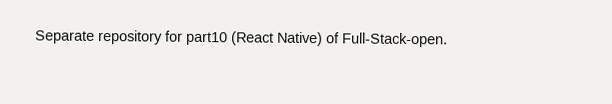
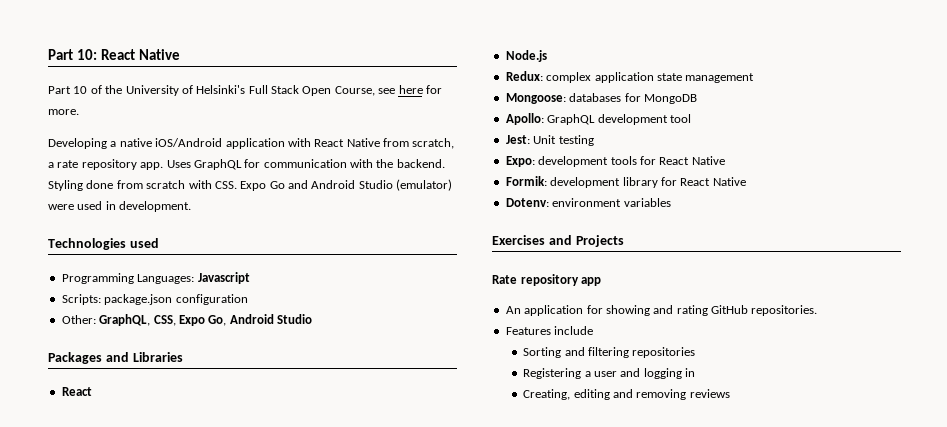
[35,29,448,48] Separate repository for part10 (React Native) of Full-Stack-open. -> [48,49,180,60] [48,85,442,96] [48,109,79,115] [48,138,455,149] [48,159,445,170] [48,179,453,191] [48,201,192,212] [48,238,159,250] [61,272,250,284] [61,294,248,305] [61,314,312,326] [48,352,183,364] [61,387,92,396] [505,50,547,62] [505,71,755,83] [505,93,697,104] [505,113,691,125] [505,135,594,146] [505,156,725,167] [505,176,746,188] [505,198,671,207] [492,235,624,247] [492,274,602,286] [505,305,818,316] [505,326,594,335] [523,347,696,358] [523,368,696,379] [523,389,730,400] Part 10: React Native // Part 10 of the University of Helsinki's Full Stack Open Course, see here for more. // Developing a native iOS/Android application with React Native from scratch, a rate repository app. Uses GraphQL for communication with the backend. Styling done from scratch with CSS. Expo Go and Android Studio (emulator) were used in development. // Technologies used // Programming Languages: Javascript // Scripts: package.json configuration // Other: GraphQL, CSS, Expo Go, Android Studio // Packages and Libraries // React // Node.js // Redux: complex application state management // Mongoose: databases for MongoDB // Apollo: GraphQL development tool // Jest: Unit testing // Expo: development tools for React Native // Formik: development library for React Native // Dotenv: environment variables // Exercises and Projects // Rate repository app // An application for showing and rating GitHub repositories. // Features include // Sorting and filtering repositories // Registering a user and logging in // Creating, editing and removing reviews

